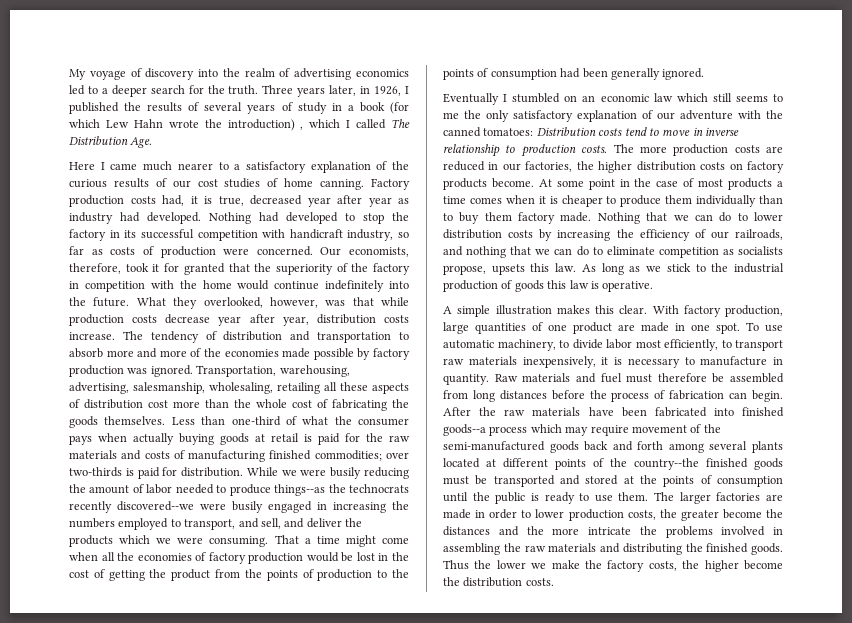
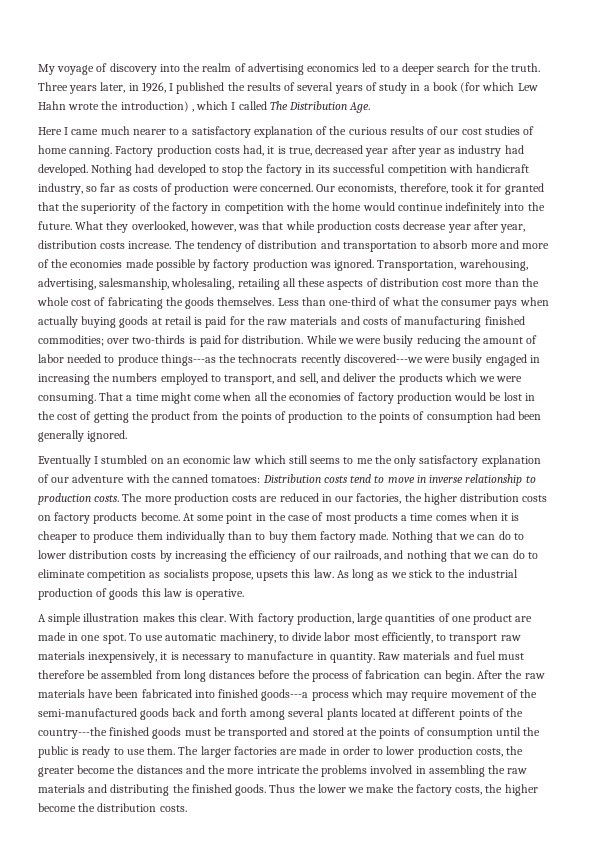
[274,484,326,496] things--as -> [160,354,216,366] things---as
[117,501,194,511] discovered--we -> [343,354,423,363] discovered---we
[443,424,486,436] goods--a -> [261,689,309,701] goods---a
[634,458,699,470] country--the -> [38,727,107,739] country---the

